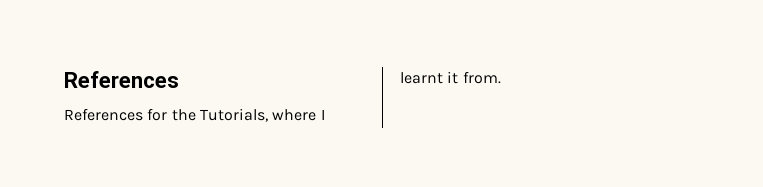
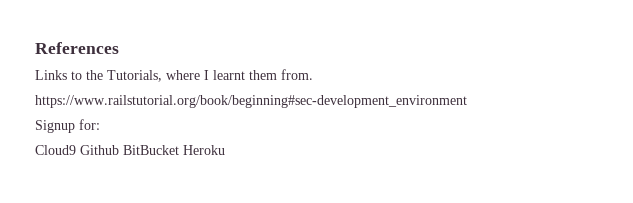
[64,108,168,121] References for -> [35,70,82,80] Links to
[447,71,459,84] it -> [249,70,277,80] them
(501, 77) none -> [35,95,467,108] [35,119,100,133] [35,145,225,155] // https://www.railstutorial.org/book/beginning#sec-development_environment // Signup for: // Cloud9 Github BitBucket Heroku

